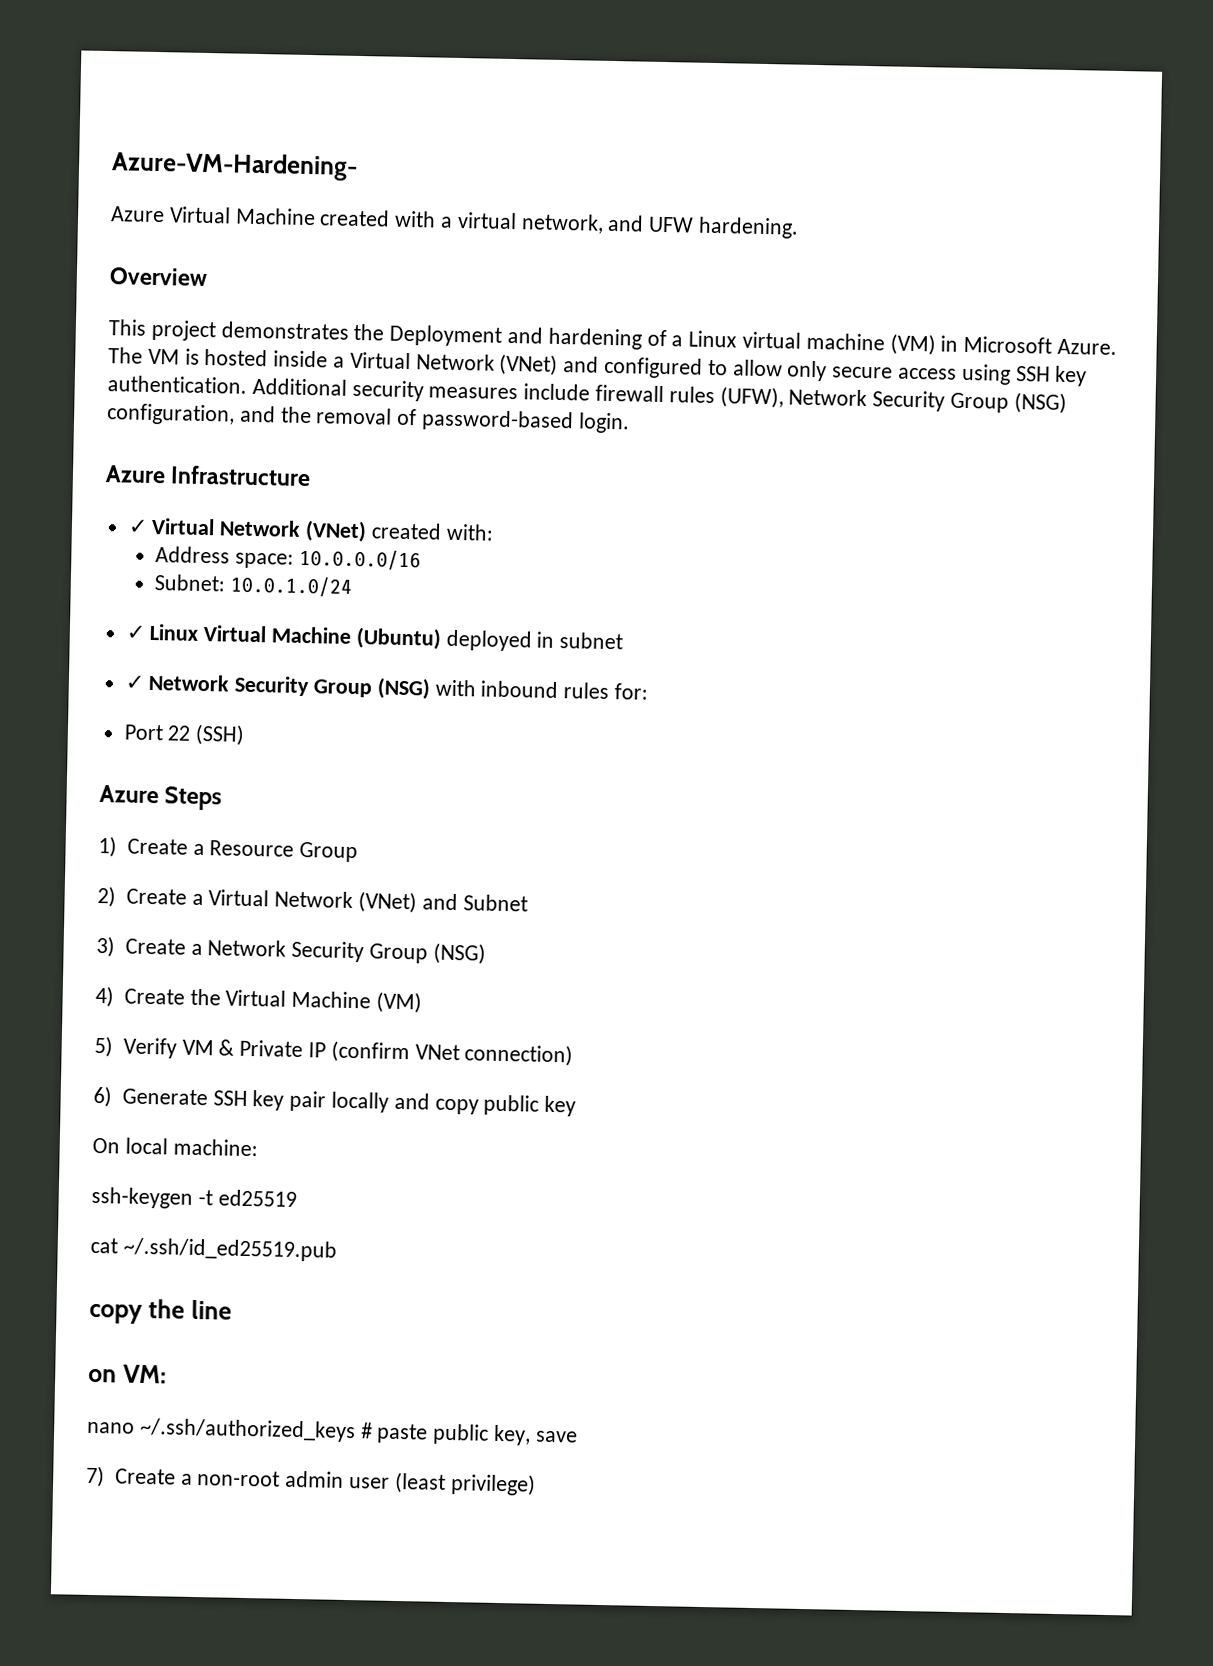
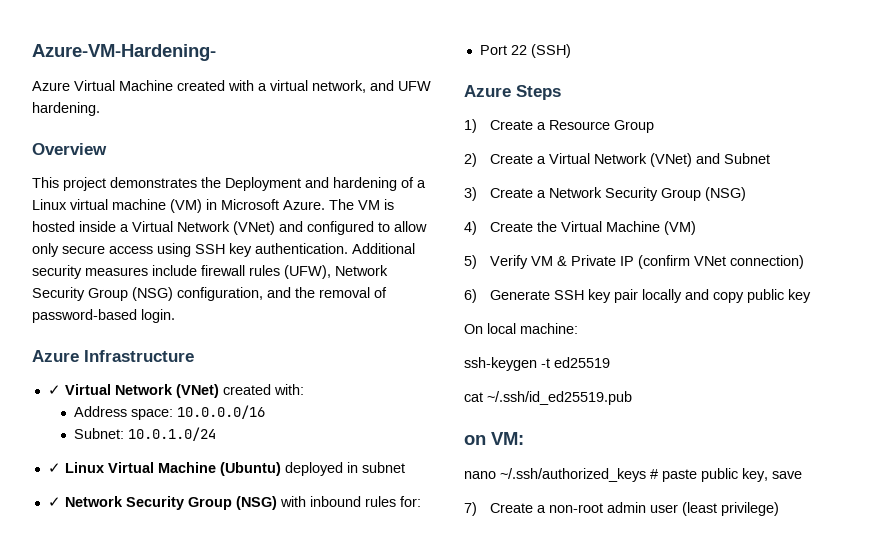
[89,1299,232,1324] // copy the line -> (632, 398) none

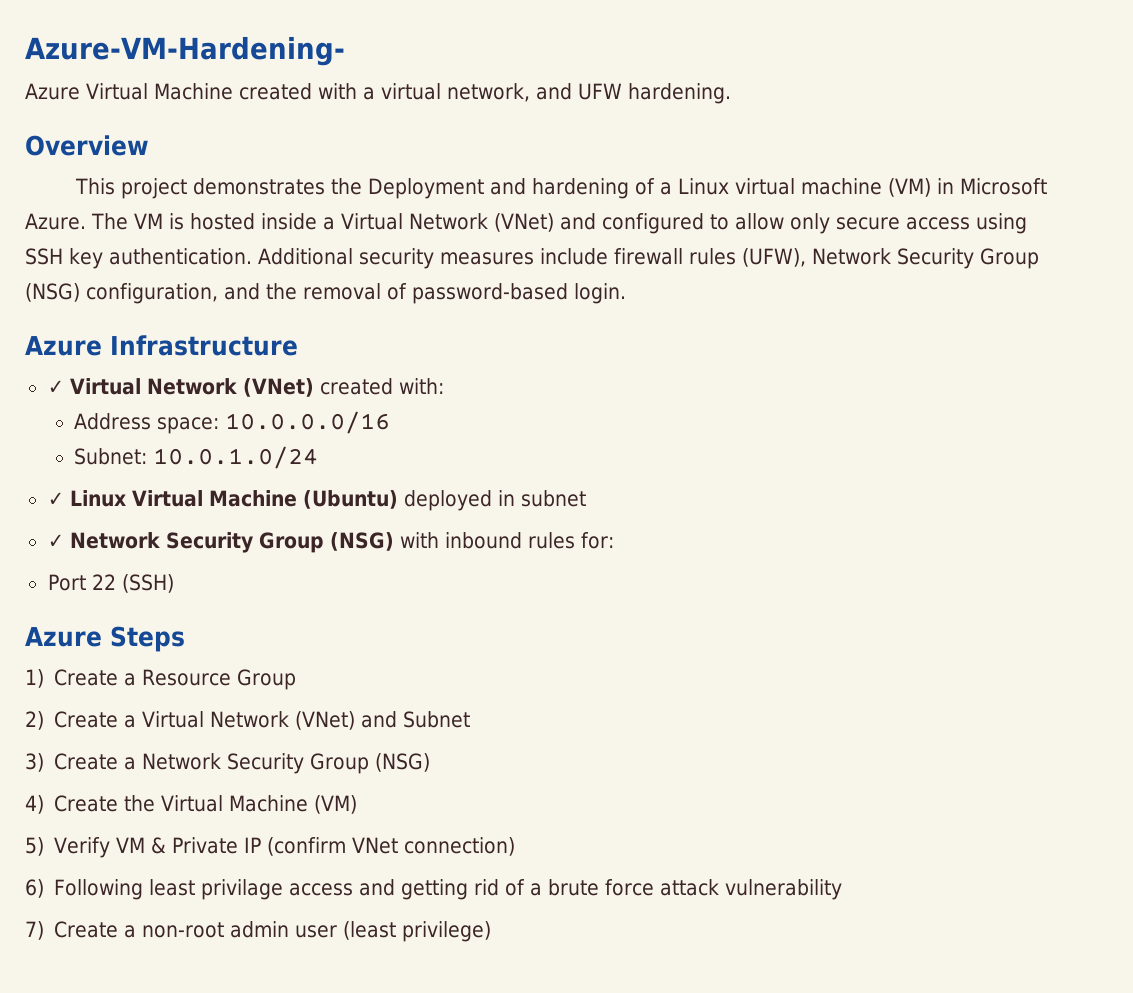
[490,289,812,303] [464,323,578,334] [464,357,610,371] [464,391,632,405] [464,432,524,445] [464,468,802,482] Generate SSH key pair locally and copy public key // On local machine: // ssh-keygen -t ed25519 // cat ~/.ssh/id_ed25519.pub // on VM: // nano ~/.ssh/authorized_keys # paste public key, save -> [54,879,843,900] Following least privilage access and getting rid of a brute force attack vulnerability

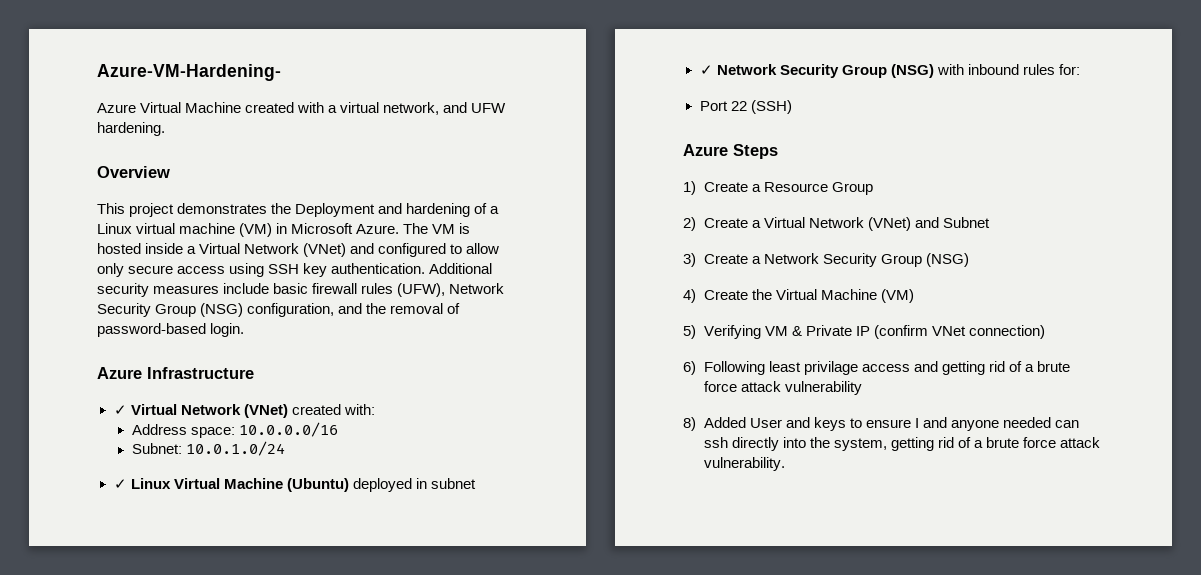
(608, 256) none -> [273,283,309,294] basic
[54,837,111,858] Verify -> [703,325,761,339] Verifying
[25,921,492,942] 7) Create a non-root admin user (least privilege) -> [683,417,1079,431] [703,437,1101,451] [703,457,785,471] 8) Added User and keys to ensure I and anyone needed can ssh directly into the system, getting rid of a brute force attack vulnerability.

